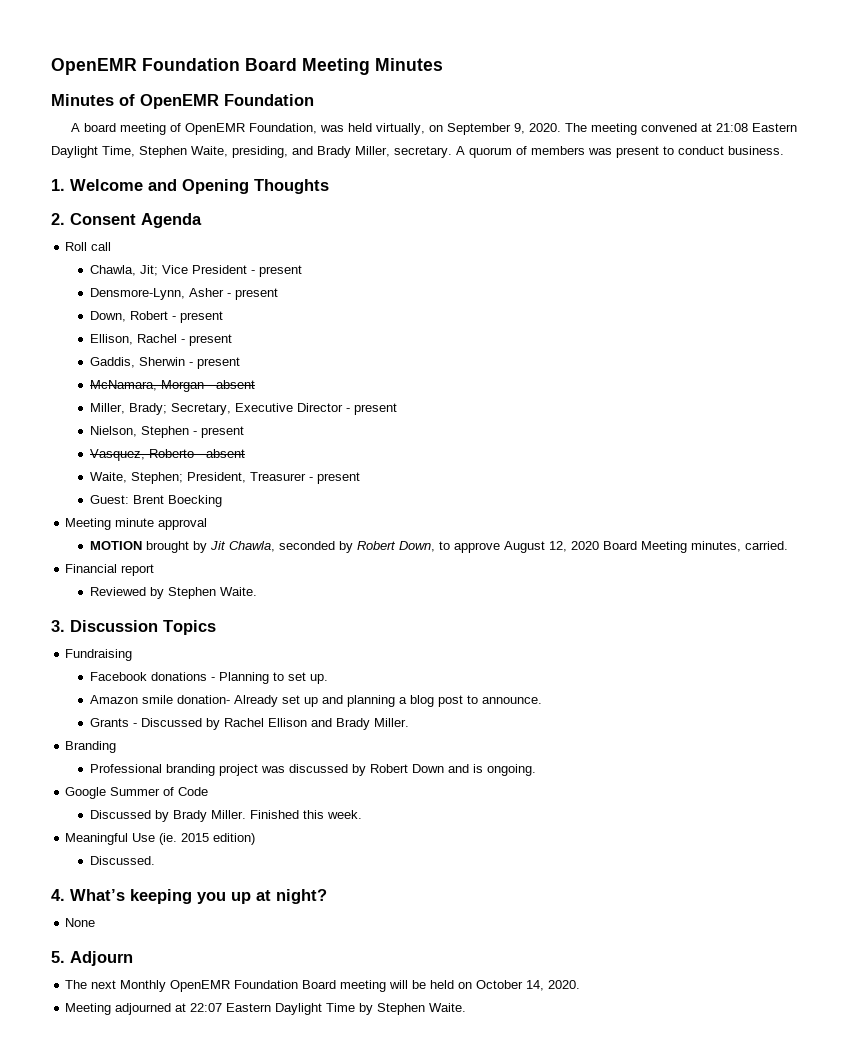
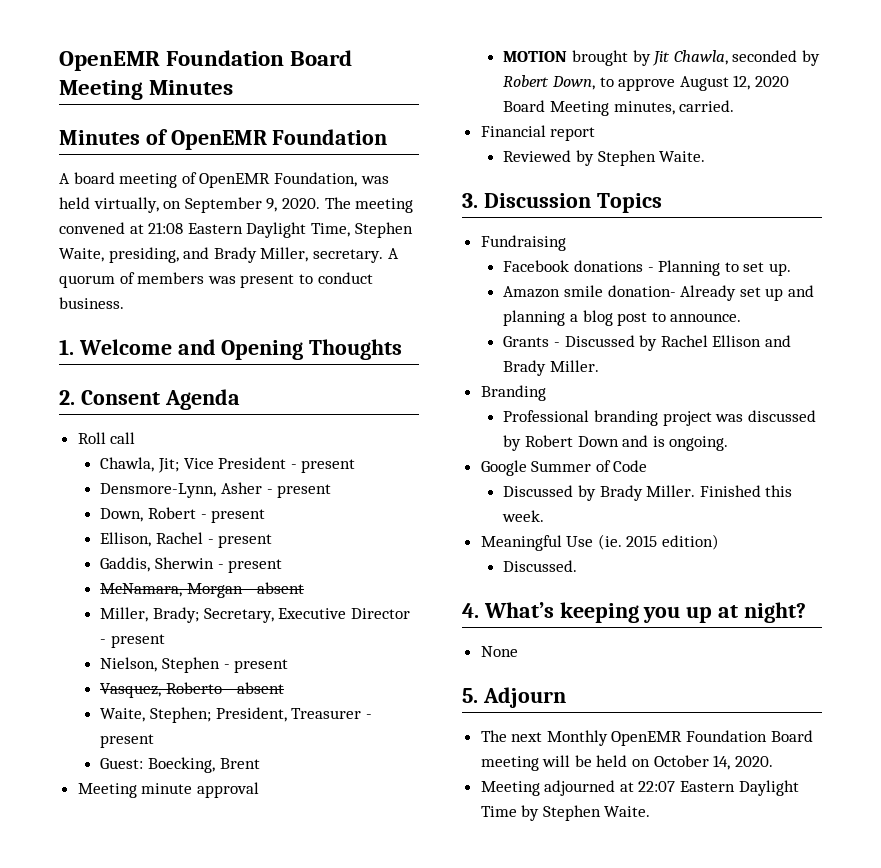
(130, 499) none -> [147,757,215,773] Boecking,
[168,495,223,507] Boecking -> (260, 763) none

